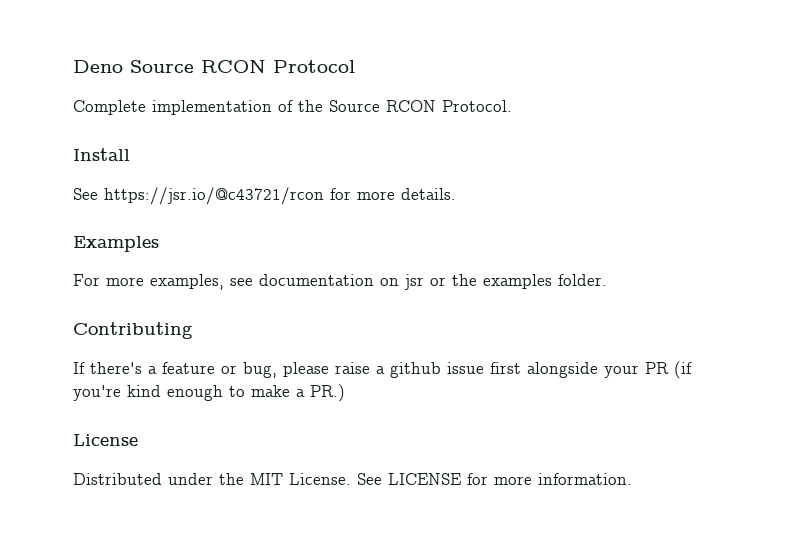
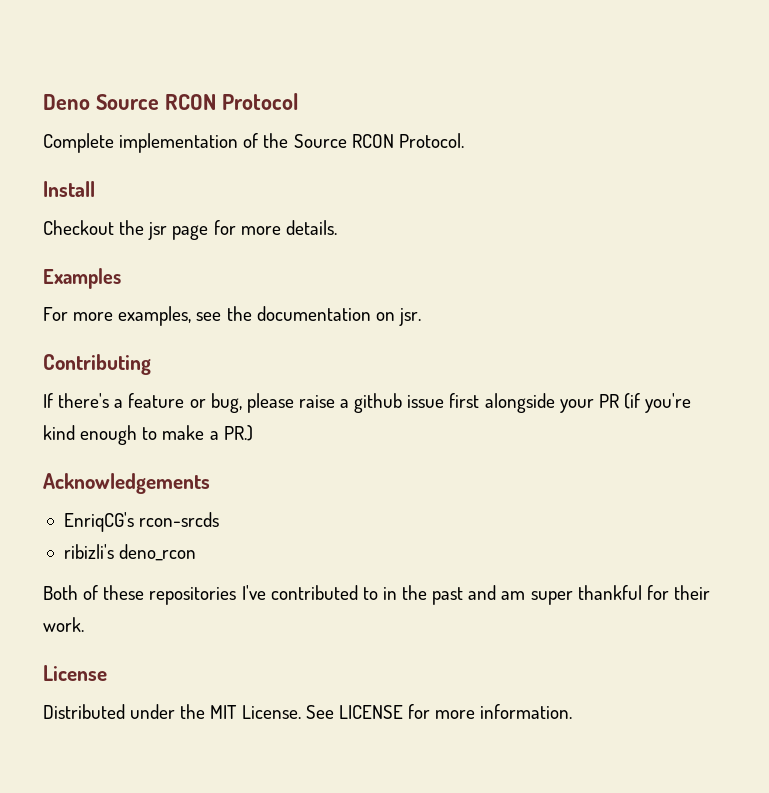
[73,187,324,205] See https://jsr.io/@c43721/rcon -> [43,220,209,240] Checkout the jsr page
(253, 282) none -> [226,306,252,321] the
[404,274,607,290] jsr or the examples folder. -> [398,308,421,326] jsr.
(345, 393) none -> [43,473,210,494] [63,512,220,532] [63,544,197,561] [43,585,710,605] [43,617,84,632] // Acknowledgements // EnriqCG's rcon-srcds // ribizli's deno_rcon // Both of these repositories I've contributed to in the past and am super thankful for their work.

